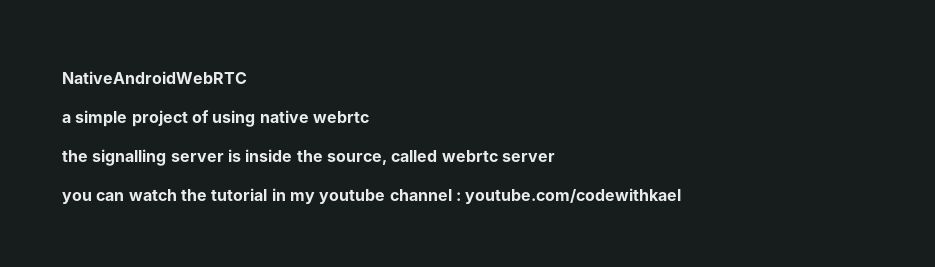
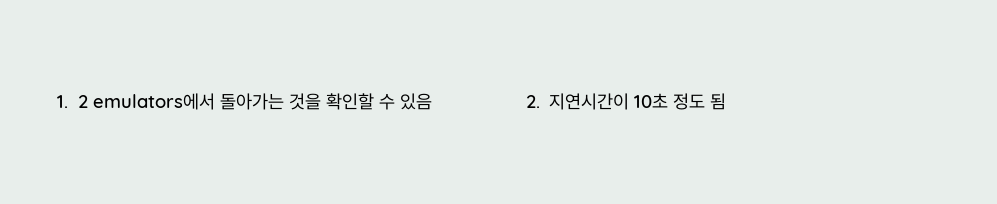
[62,71,247,84] [62,110,369,127] [62,149,555,166] [62,188,682,204] NativeAndroidWebRTC // a simple project of using native webrtc // the signalling server is inside the source, called webrtc server // you can watch the tutorial in my youtube channel : youtube.com/codewithkael -> [57,93,433,110] [526,93,727,110] 1. 2 emulators에서 돌아가는 것을 확인할 수 있음 // 2. 지연시간이 10초 정도 됨

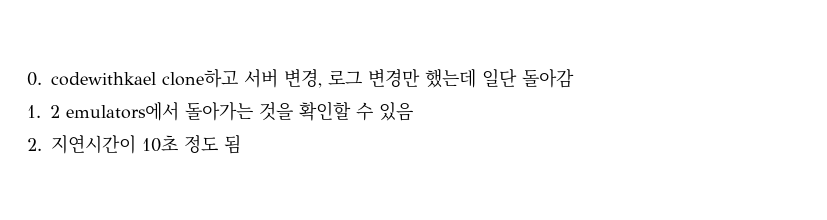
(57, 101) none -> [27,69,574,88] 0. codewithkael clone하고 서버 변경, 로그 변경만 했는데 일단 돌아감 //

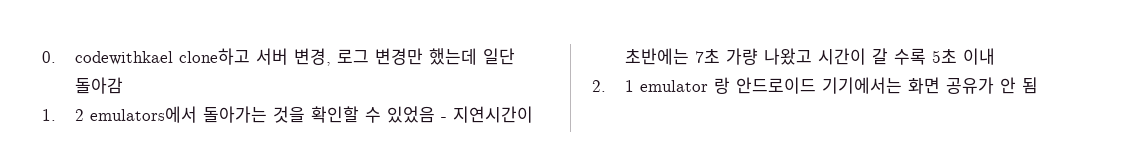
[379,102,413,121] [27,134,218,154] 있음 // 2. 지연시간이 10초 정도 -> [387,106,534,123] [625,48,996,65] [592,77,1017,94] 있었음 - 지연시간이 초반에는 7초 가량 나왔고 시간이 갈 수록 5초 이내 // 2. 1 emulator 랑 안드로이드 기기에서는 화면 공유가 안

